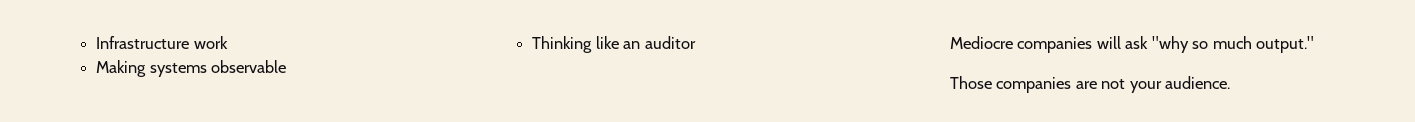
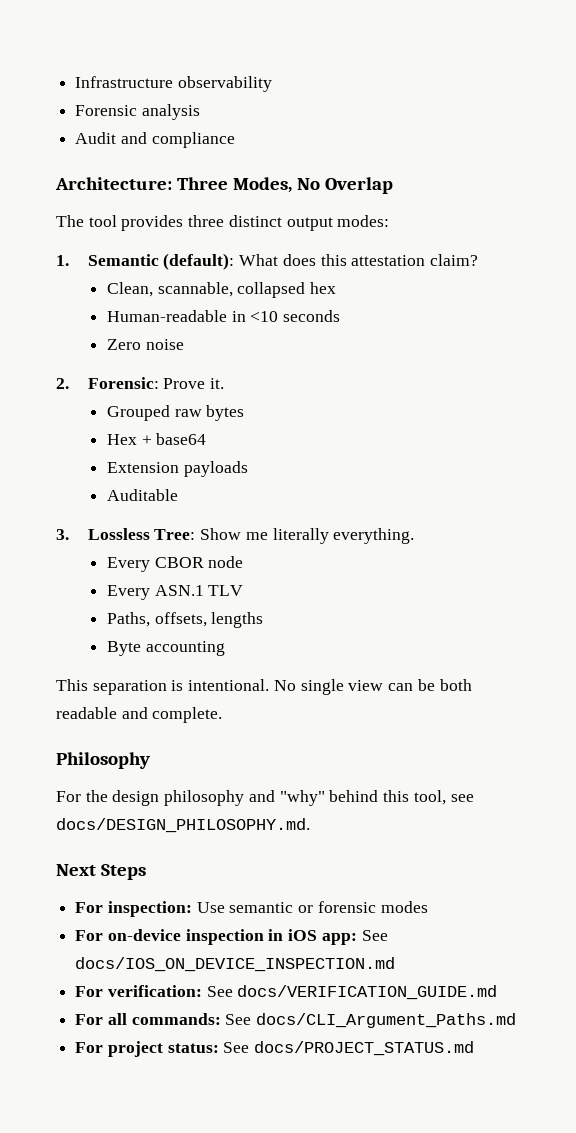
[193,36,228,49] [96,60,287,77] [532,36,696,53] [950,36,1315,53] [950,76,1231,93] work // Making systems observable // Thinking like an auditor // Mediocre companies will ask "why so much output." // Those companies are not your audience. -> [177,76,272,92] [75,104,200,120] [75,132,235,148] [55,177,393,194] [56,215,390,231] [56,253,478,270] [106,282,337,298] [106,310,341,322] [106,339,184,350] [56,377,225,389] [106,405,245,421] [106,433,207,445] [106,461,248,477] [106,489,178,501] [56,528,415,544] [106,556,244,572] [106,585,244,600] [106,612,264,628] [106,641,225,656] [56,679,472,695] [56,707,223,723] [56,752,150,769] [56,790,474,806] [56,818,310,833] [56,864,146,880] [75,901,428,917] [75,929,388,945] [75,957,396,972] [75,985,498,1000] [75,1013,517,1028] [75,1041,475,1057] observability // Forensic analysis // Audit and compliance // Architecture: Three Modes, No Overlap // The tool provides three distinct output modes: // 1. Semantic (default): What does this attestation claim? // Clean, scannable, collapsed hex // Human-readable in <10 seconds // Zero noise // 2. Forensic: Prove it. // Grouped raw bytes // Hex + base64 // Extension payloads // Auditable // 3. Lossless Tree: Show me literally everything. // Every CBOR node // Every ASN.1 TLV // Paths, offsets, lengths // Byte accounting // This separation is intentional. No single view can be both readable and complete. // Philosophy // For the design philosophy and "why" behind this tool, see docs/DESIGN_PHILOSOPHY.md. // Next Steps // For inspection: Use semantic or forensic modes // For on-device inspection in iOS app: See docs/IOS_ON_DEVICE_INSPECTION.md // For verification: See docs/VERIFICATION_GUIDE.md // For all commands: See docs/CLI_Argument_Paths.md // For project status: See docs/PROJECT_STATUS.md

